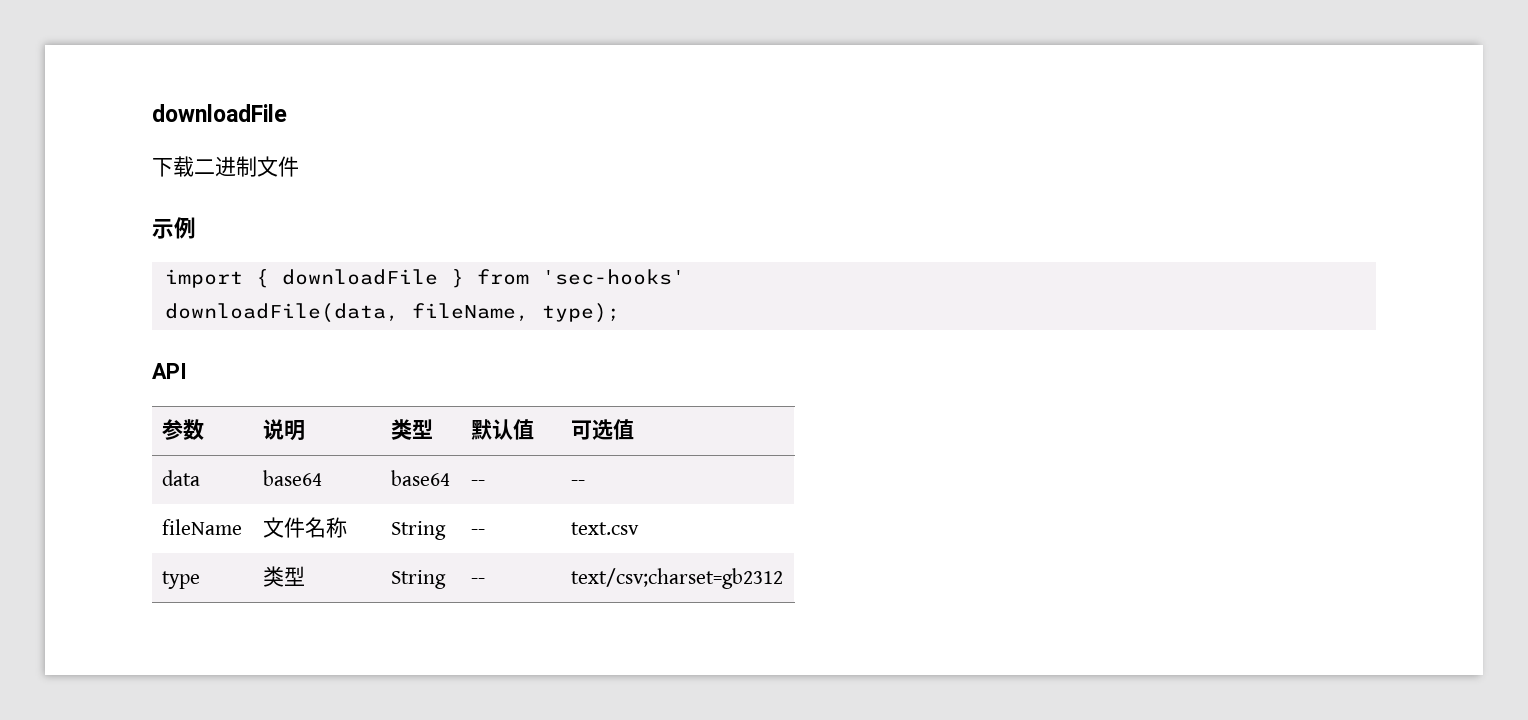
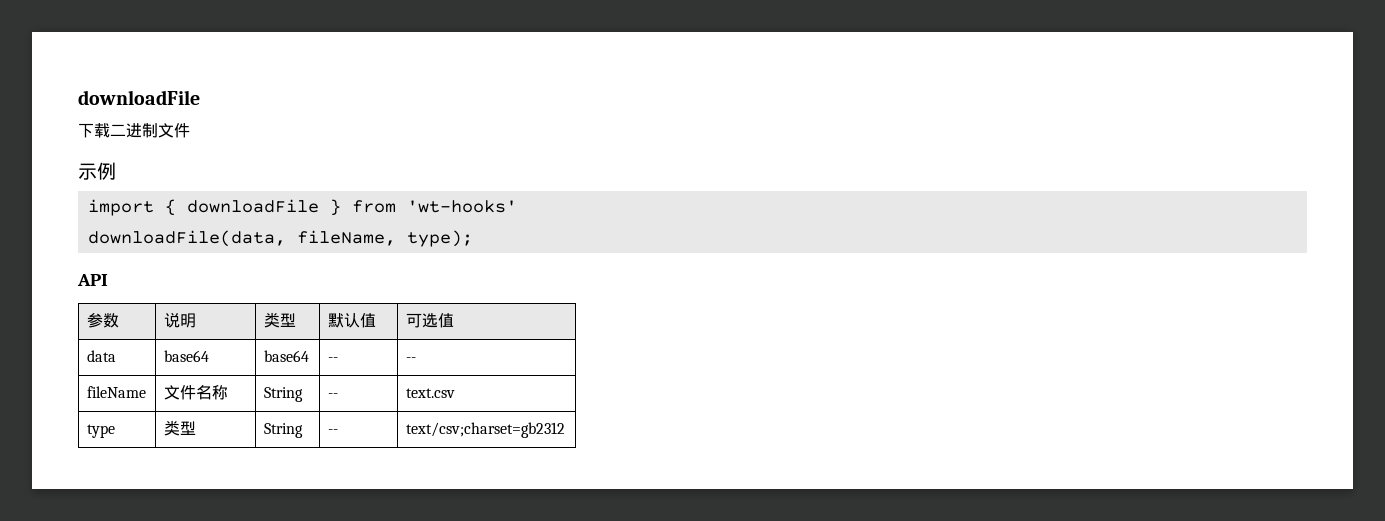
[541,269,685,285] 'sec-hooks' -> [406,200,517,213] 'wt-hooks'

